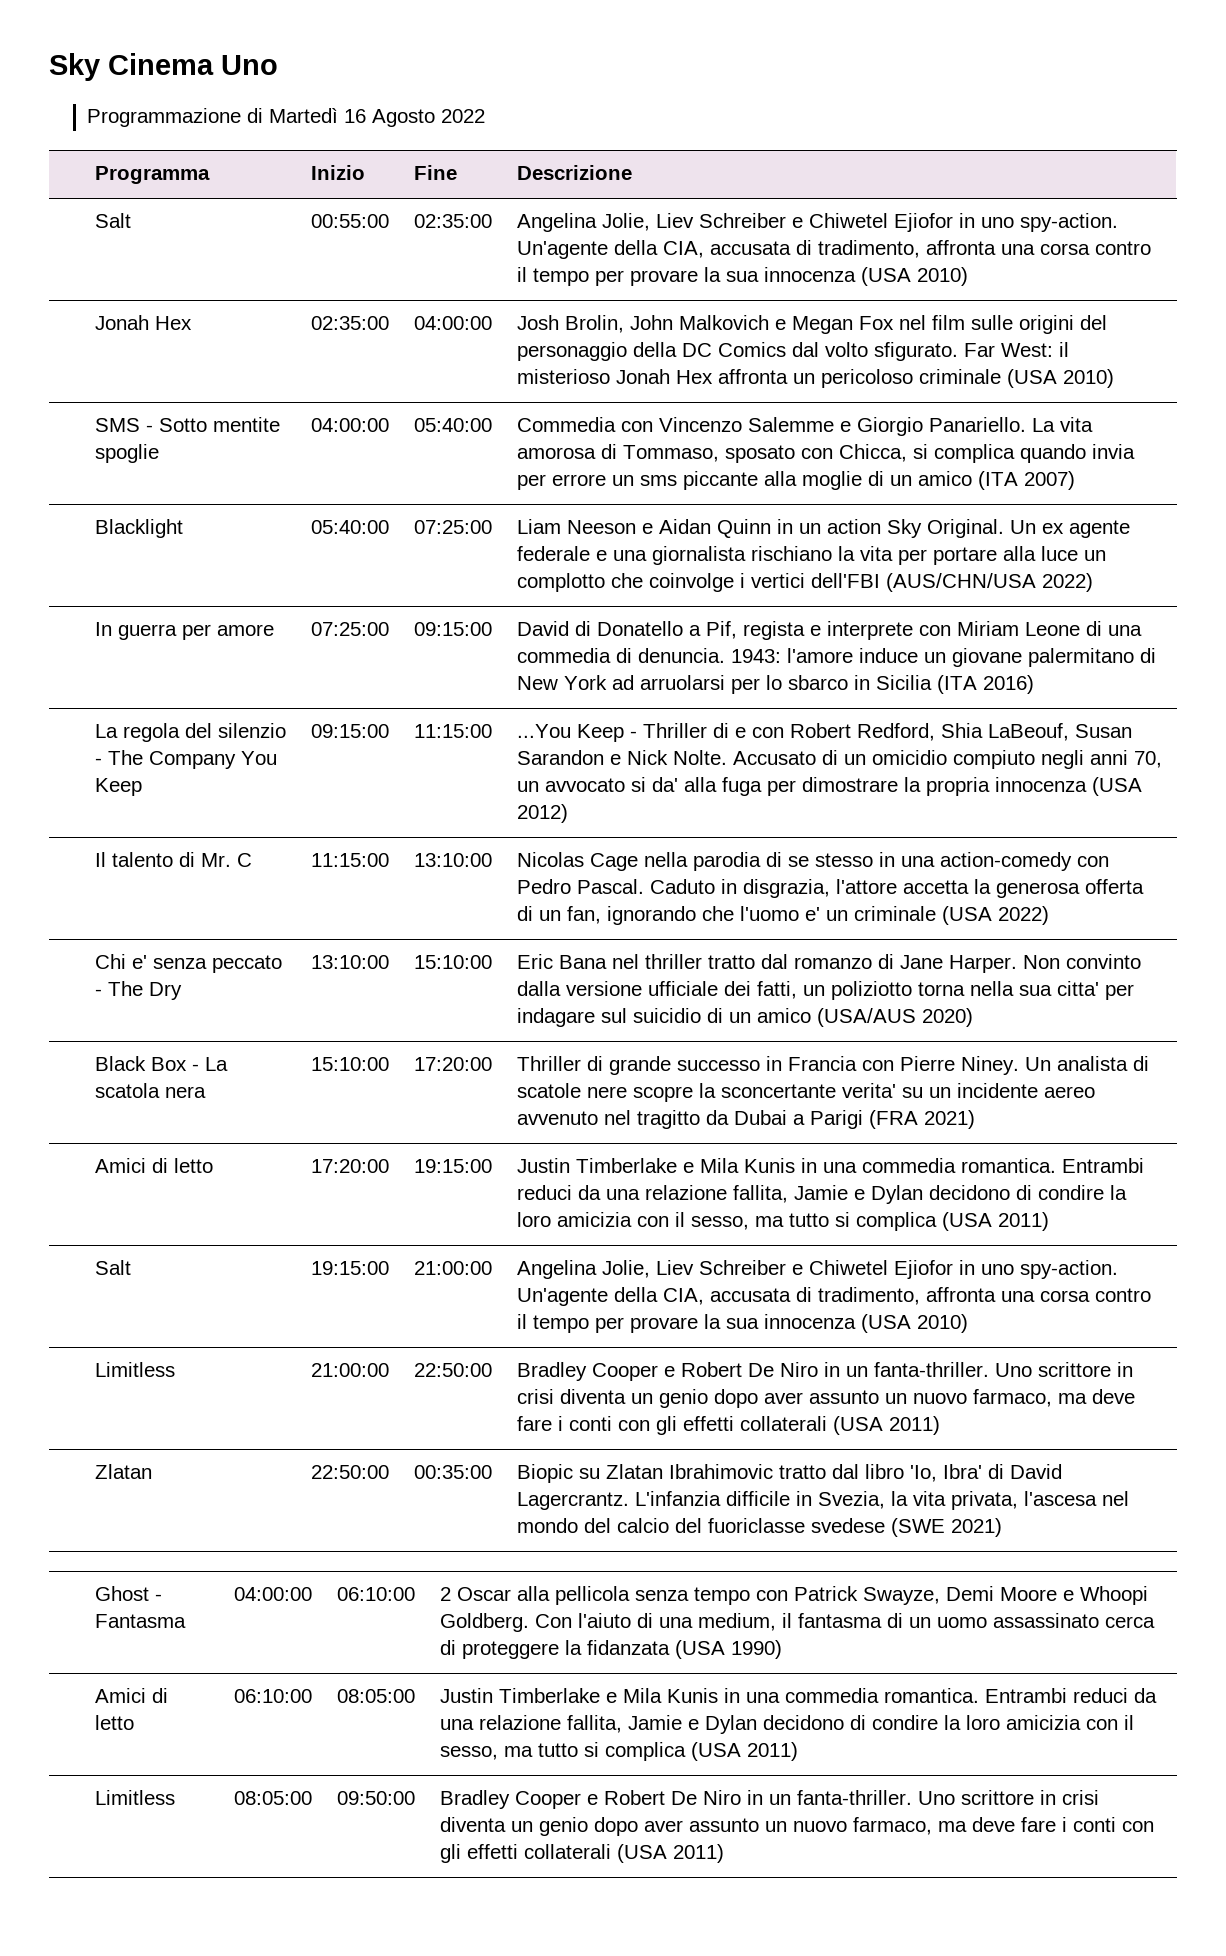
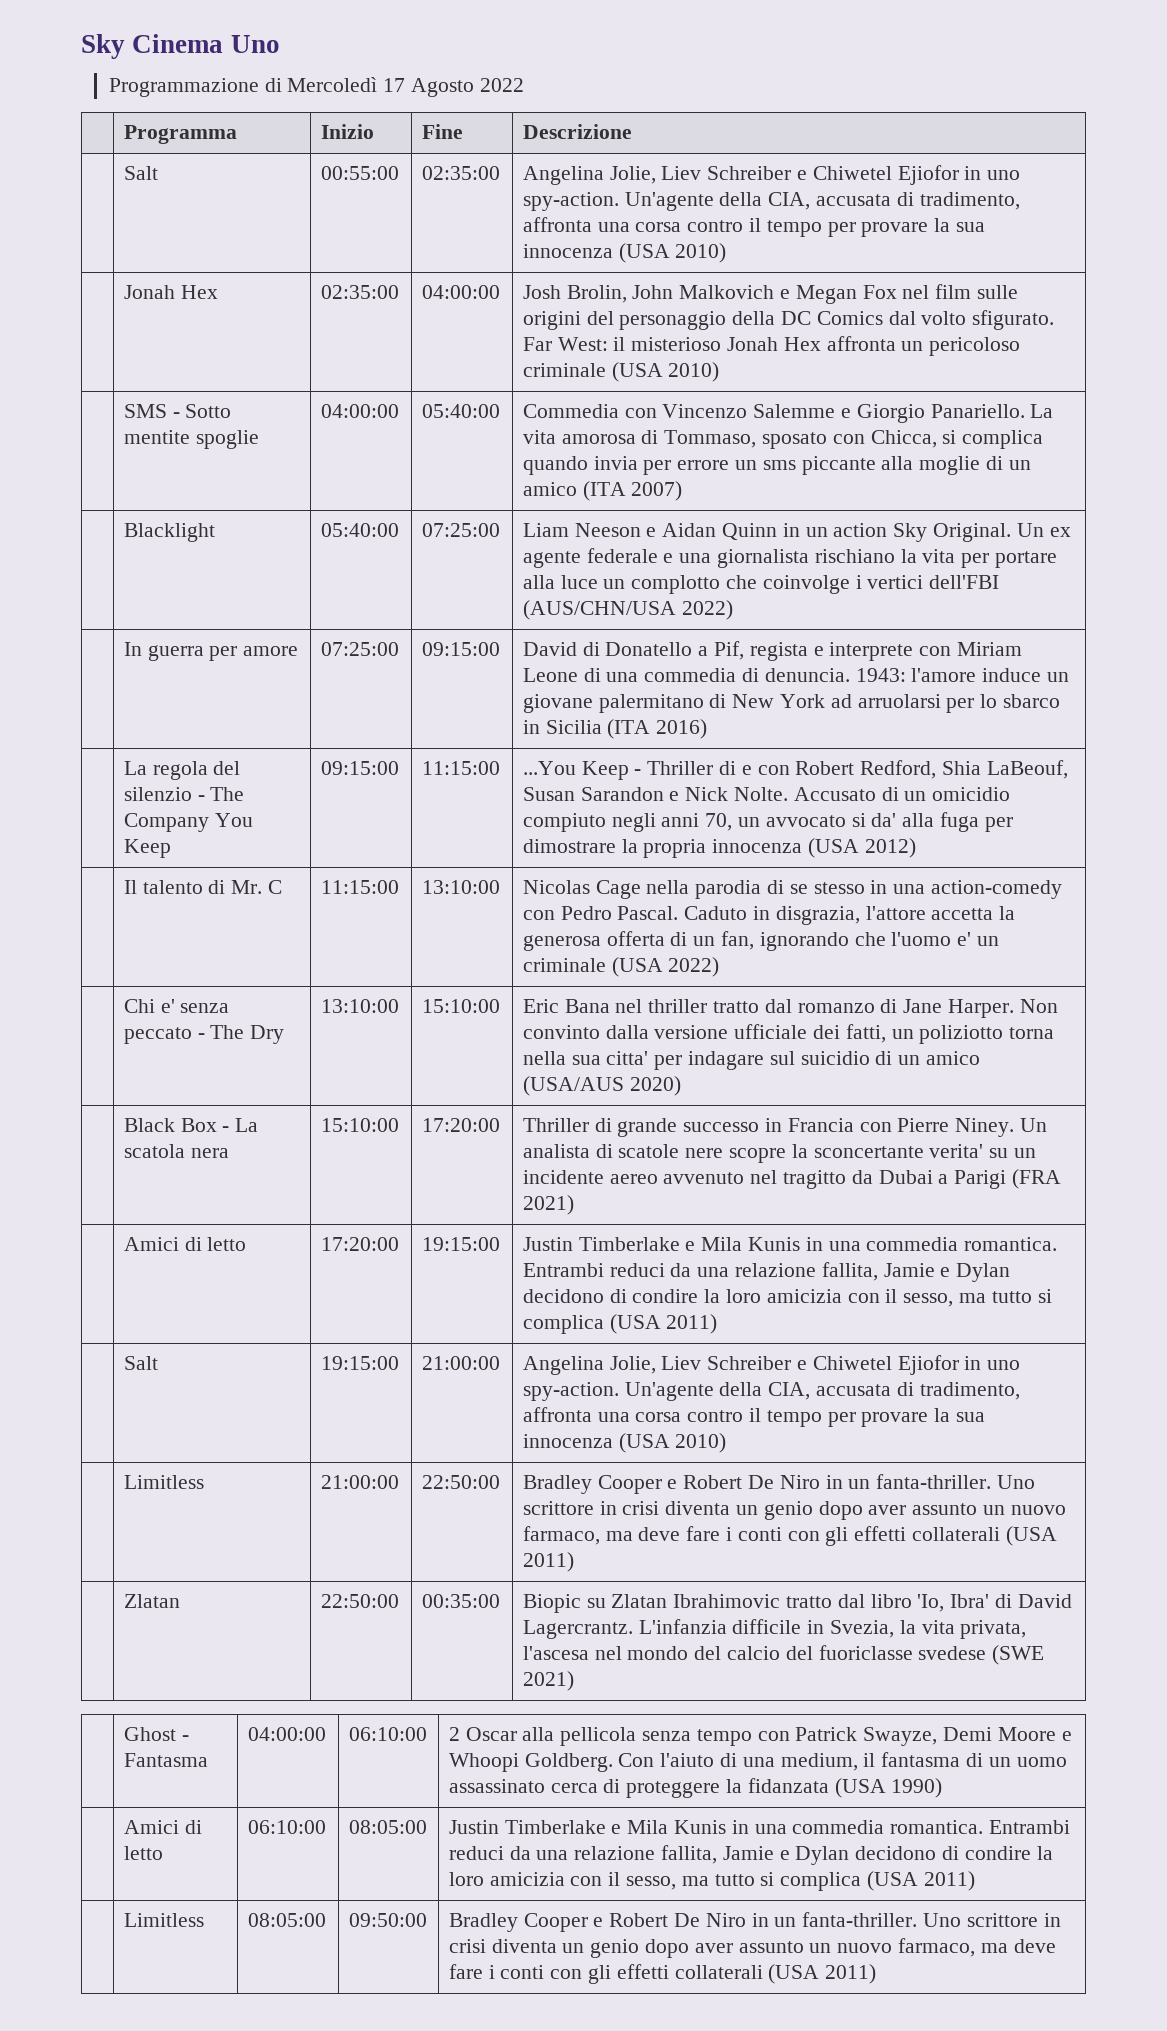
[268,108,366,123] Martedì 16 -> [287,77,406,92] Mercoledì 17

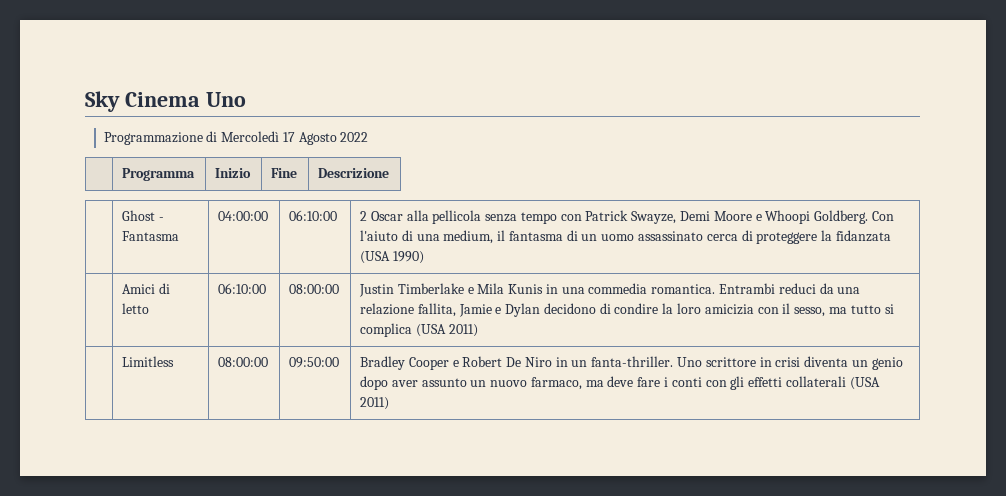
[123,166,158,180] [320,166,399,180] [421,166,500,180] [522,165,1021,185] [522,192,1020,211] [522,217,986,237] [522,243,727,263] [123,285,218,299] [320,285,399,299] [421,285,500,299] [522,284,1019,304] [522,310,1055,330] [522,336,1021,356] [522,362,720,382] [123,404,232,418] [123,430,259,449] [320,404,399,418] [421,404,500,418] [522,404,1054,423] [522,430,1044,449] [522,456,1031,475] [522,481,683,501] [123,523,215,542] [320,523,399,537] [421,523,500,537] [522,523,1071,542] [522,548,1058,568] [522,575,1000,594] [522,600,733,620] [123,642,299,661] [320,642,399,656] [421,642,500,656] [522,641,1023,661] [522,668,1070,682] [522,694,1061,713] [522,719,708,739] [123,761,241,780] [123,787,245,801] [123,813,253,832] [123,839,171,858] [320,761,399,775] [421,761,500,775] [522,760,1068,780] [522,787,1011,801] [522,812,1013,832] [522,838,916,858] [123,880,283,894] [320,880,399,894] [421,880,500,894] [522,880,1063,899] [522,906,1016,925] [522,931,1000,951] [522,957,720,977] [123,999,230,1013] [123,1025,285,1044] [320,999,399,1013] [421,999,500,1013] [522,999,1058,1018] [522,1024,1055,1044] [522,1051,981,1070] [522,1076,681,1096] [123,1118,259,1132] [123,1144,229,1158] [320,1118,399,1132] [421,1118,500,1132] [522,1118,1048,1137] [522,1144,1037,1163] [522,1169,1062,1189] [522,1195,574,1215] [123,1237,247,1251] [320,1237,399,1251] [421,1237,500,1251] [522,1237,1058,1251] [522,1262,1011,1282] [522,1289,1052,1307] [522,1314,718,1334] [123,1356,158,1370] [320,1356,399,1370] [421,1356,500,1370] [522,1355,1021,1375] [522,1382,1020,1401] [522,1407,986,1427] [522,1433,727,1453] [123,1475,204,1489] [320,1475,399,1489] [421,1475,500,1489] [522,1474,1036,1494] [522,1501,1066,1520] [522,1526,1057,1546] [522,1552,574,1572] [123,1594,180,1608] [320,1594,399,1608] [421,1594,500,1608] [522,1594,1072,1613] [522,1619,1027,1639] [522,1645,1045,1665] [522,1671,574,1691] // | Salt | 00:55:00 | 02:35:00 | Angelina Jolie, Liev Schreiber e Chiwetel Ejiofor in uno spy-action. Un'agente della CIA, accusata di tradimento, affronta una corsa contro il tempo per provare la sua innocenza (USA 2010) // | Jonah Hex | 02:35:00 | 04:00:00 | Josh Brolin, John Malkovich e Megan Fox nel film sulle origini del personaggio della DC Comics dal volto sfigurato. Far West: il misterioso Jonah Hex affronta un pericoloso criminale (USA 2010) // | SMS - Sotto mentite spoglie | 04:00:00 | 05:40:00 | Commedia con Vincenzo Salemme e Giorgio Panariello. La vita amorosa di Tommaso, sposato con Chicca, si complica quando invia per errore un sms piccante alla moglie di un amico (ITA 2007) // | Blacklight | 05:40:00 | 07:25:00 | Liam Neeson e Aidan Quinn in un action Sky Original. Un ex agente federale e una giornalista rischiano la vita per portare alla luce un complotto che coinvolge i vertici dell'FBI (AUS/CHN/USA 2022) // | In guerra per amore | 07:25:00 | 09:15:00 | David di Donatello a Pif, regista e interprete con Miriam Leone di una commedia di denuncia. 1943: l'amore induce un giovane palermitano di New York ad arruolarsi per lo sbarco in Sicilia (ITA 2016) // | La regola del silenzio - The Company You Keep | 09:15:00 | 11:15:00 | ...You Keep - Thriller di e con Robert Redford, Shia LaBeouf, Susan Sarandon e Nick Nolte. Accusato di un omicidio compiuto negli anni 70, un avvocato si da' alla fuga per dimostrare la propria innocenza (USA 2012) // | Il talento di Mr. C | 11:15:00 | 13:10:00 | Nicolas Cage nella parodia di se stesso in una action-comedy con Pedro Pascal. Caduto in disgrazia, l'attore accetta la generosa offerta di un fan, ignorando che l'uomo e' un criminale (USA 2022) // | Chi e' senza peccato - The Dry | 13:10:00 | 15:10:00 | Eric Bana nel thriller tratto dal romanzo di Jane Harper. Non convinto dalla versione ufficiale dei fatti, un poliziotto torna nella sua citta' per indagare sul suicidio di un amico (USA/AUS 2020) // | Black Box - La scatola nera | 15:10:00 | 17:20:00 | Thriller di grande successo in Francia con Pierre Niney. Un analista di scatole nere scopre la sconcertante verita' su un incidente aereo avvenuto nel tragitto da Dubai a Parigi (FRA 2021) // | Amici di letto | 17:20:00 | 19:15:00 | Justin Timberlake e Mila Kunis in una commedia romantica. Entrambi reduci da una relazione fallita, Jamie e Dylan decidono di condire la loro amicizia con il sesso, ma tutto si complica (USA 2011) // | Salt | 19:15:00 | 21:00:00 | Angelina Jolie, Liev Schreiber e Chiwetel Ejiofor in uno spy-action. Un'agente della CIA, accusata di tradimento, affronta una corsa contro il tempo per provare la sua innocenza (USA 2010) // | Limitless | 21:00:00 | 22:50:00 | Bradley Cooper e Robert De Niro in un fanta-thriller. Uno scrittore in crisi diventa un genio dopo aver assunto un nuovo farmaco, ma deve fare i conti con gli effetti collaterali (USA 2011) // | Zlatan | 22:50:00 | 00:35:00 | Biopic su Zlatan Ibrahimovic tratto dal libro 'Io, Ibra' di David Lagercrantz. L'infanzia difficile in Svezia, la vita privata, l'ascesa nel mondo del calcio del fuoriclasse svedese (SWE 2021) -> (390, 173) none
[348,1820,427,1834] 08:05:00 -> [289,284,340,294] 08:00:00
[247,1913,326,1927] 08:05:00 -> [218,357,269,367] 08:00:00

